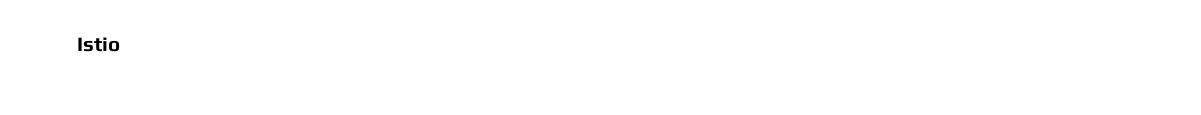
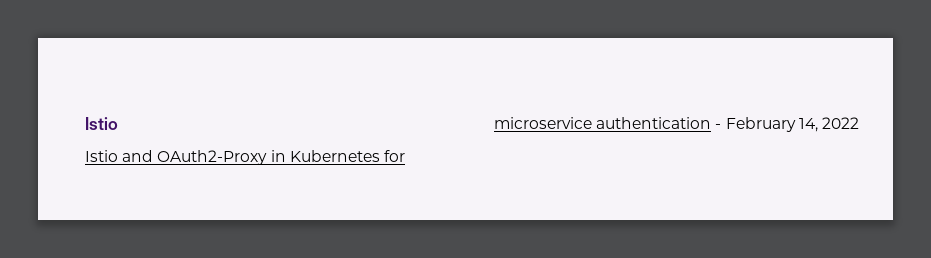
[77,37,120,52] Istio -> [85,117,118,130] [85,150,405,165] [494,117,859,132] Istio // Istio and OAuth2-Proxy in Kubernetes for microservice authentication - February 14, 2022

